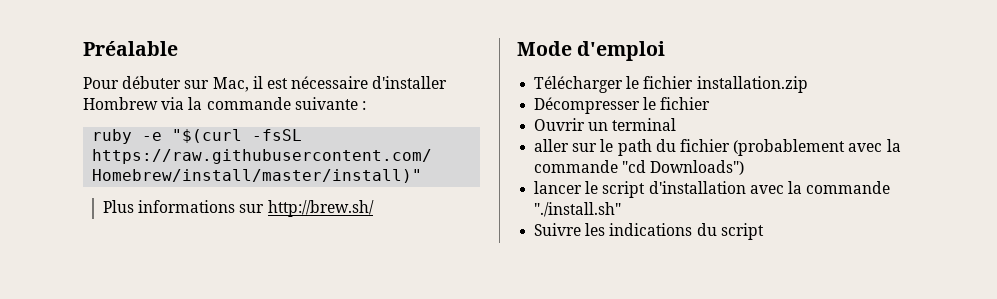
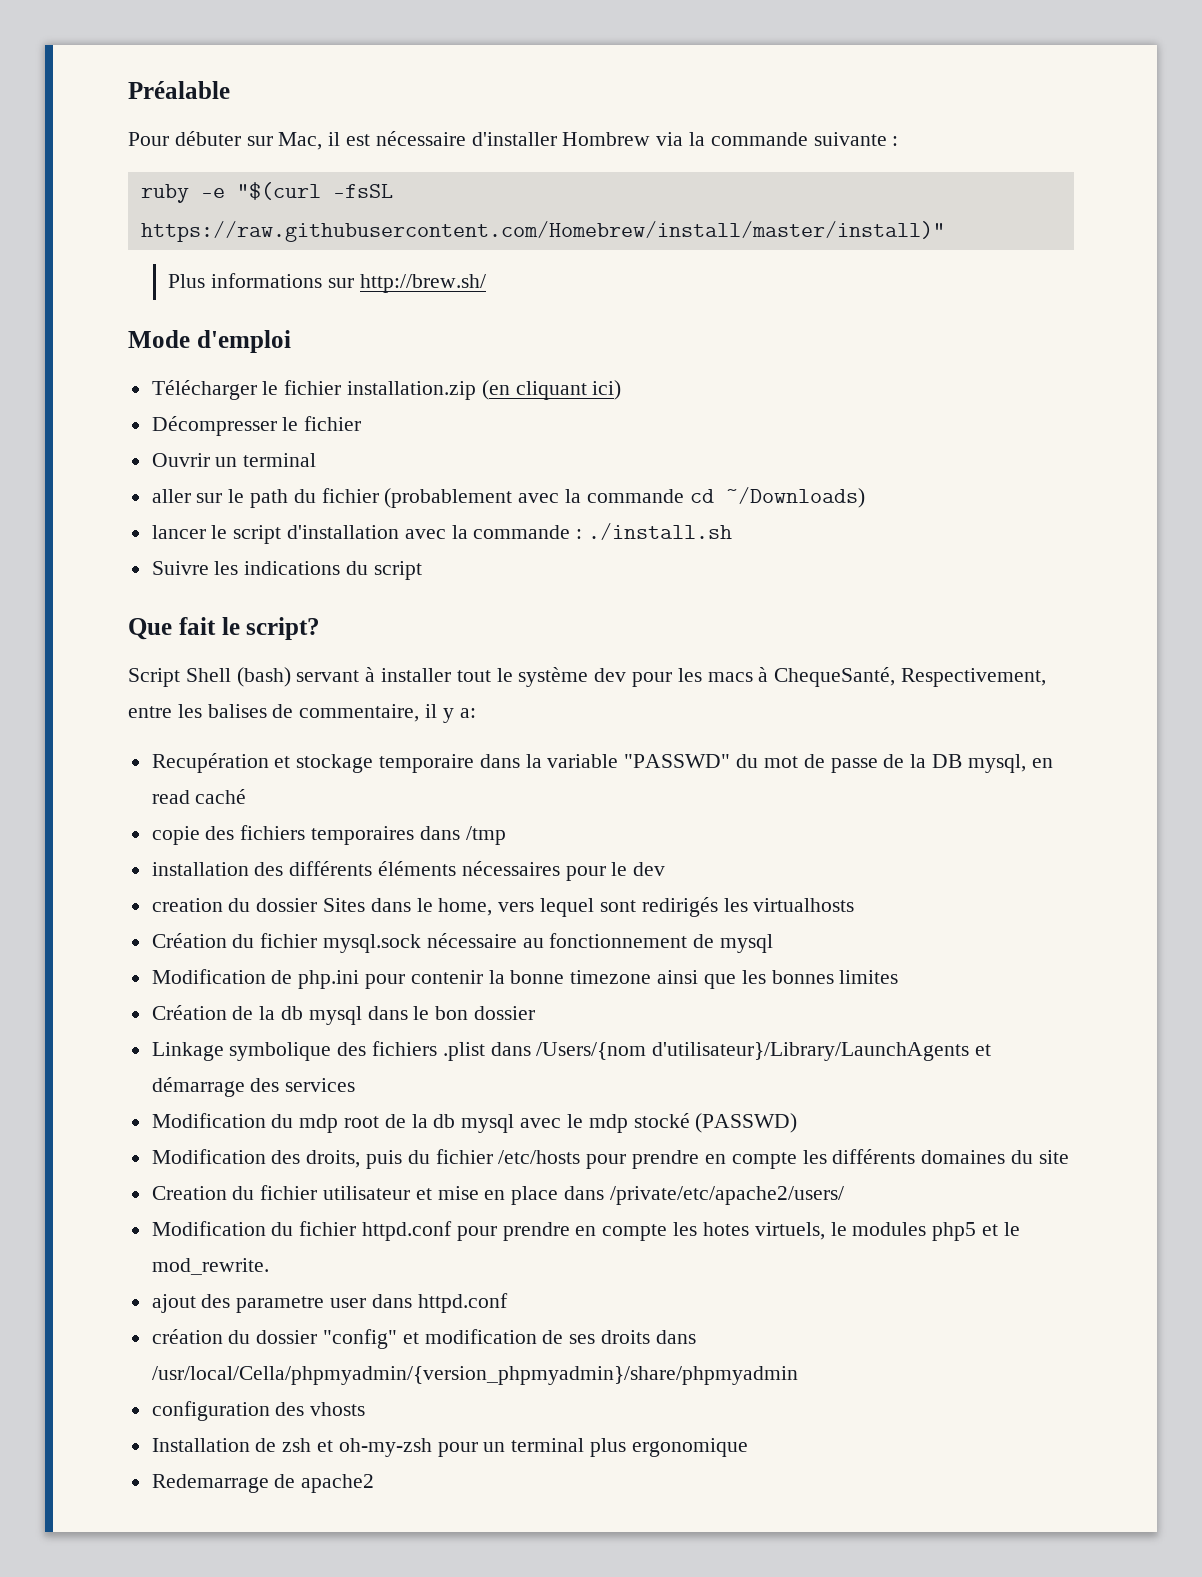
(808, 84) none -> [481,380,622,400] (en cliquant ici)
[622,160,745,175] "cd Downloads") -> [689,487,865,508] cd ~/Downloads)
[534,202,622,217] "./install.sh" -> [576,523,733,540] : ./install.sh
(764, 231) none -> [128,617,321,640] [128,667,1047,687] [128,704,476,723] [151,753,1053,773] [151,789,247,804] [151,825,506,845] [151,861,666,881] [151,897,855,917] [151,933,774,953] [151,969,899,989] [151,1005,536,1025] [151,1041,992,1061] [151,1077,356,1097] [151,1113,798,1133] [151,1149,1069,1169] [151,1185,844,1205] [151,1221,1020,1241] [151,1258,269,1275] [151,1293,508,1313] [151,1329,696,1349] [151,1366,798,1385] [151,1401,366,1421] [151,1438,748,1457] [151,1474,375,1493] // Que fait le script? // Script Shell (bash) servant à installer tout le système dev pour les macs à ChequeSanté, Respectivement, entre les balises de commentaire, il y a: // Recupération et stockage temporaire dans la variable "PASSWD" du mot de passe de la DB mysql, en read caché // copie des fichiers temporaires dans /tmp // installation des différents éléments nécessaires pour le dev // creation du dossier Sites dans le home, vers lequel sont redirigés les virtualhosts // Création du fichier mysql.sock nécessaire au fonctionnement de mysql // Modification de php.ini pour contenir la bonne timezone ainsi que les bonnes limites // Création de la db mysql dans le bon dossier // Linkage symbolique des fichiers .plist dans /Users/{nom d'utilisateur}/Library/LaunchAgents et démarrage des services // Modification du mdp root de la db mysql avec le mdp stocké (PASSWD) // Modification des droits, puis du fichier /etc/hosts pour prendre en compte les différents domaines du site // Creation du fichier utilisateur et mise en place dans /private/etc/apache2/users/ // Modification du fichier httpd.conf pour prendre en compte les hotes virtuels, le modules php5 et le mod_rewrite. // ajout des parametre user dans httpd.conf // création du dossier "config" et modification de ses droits dans /usr/local/Cella/phpmyadmin/{version_phpmyadmin}/share/phpmyadmin // configuration des vhosts // Installation de zsh et oh-my-zsh pour un terminal plus ergonomique // Redemarrage de apache2

